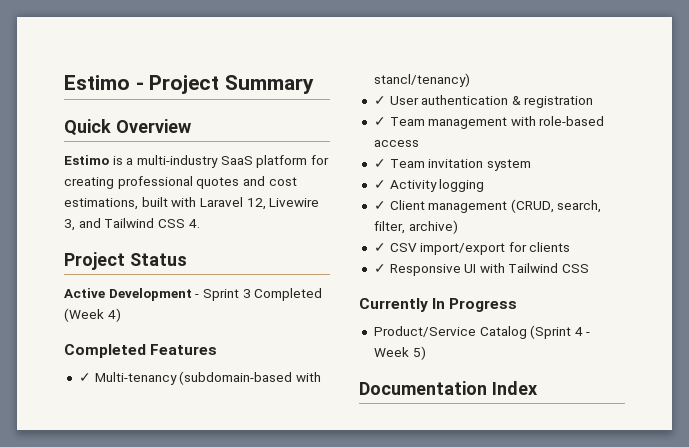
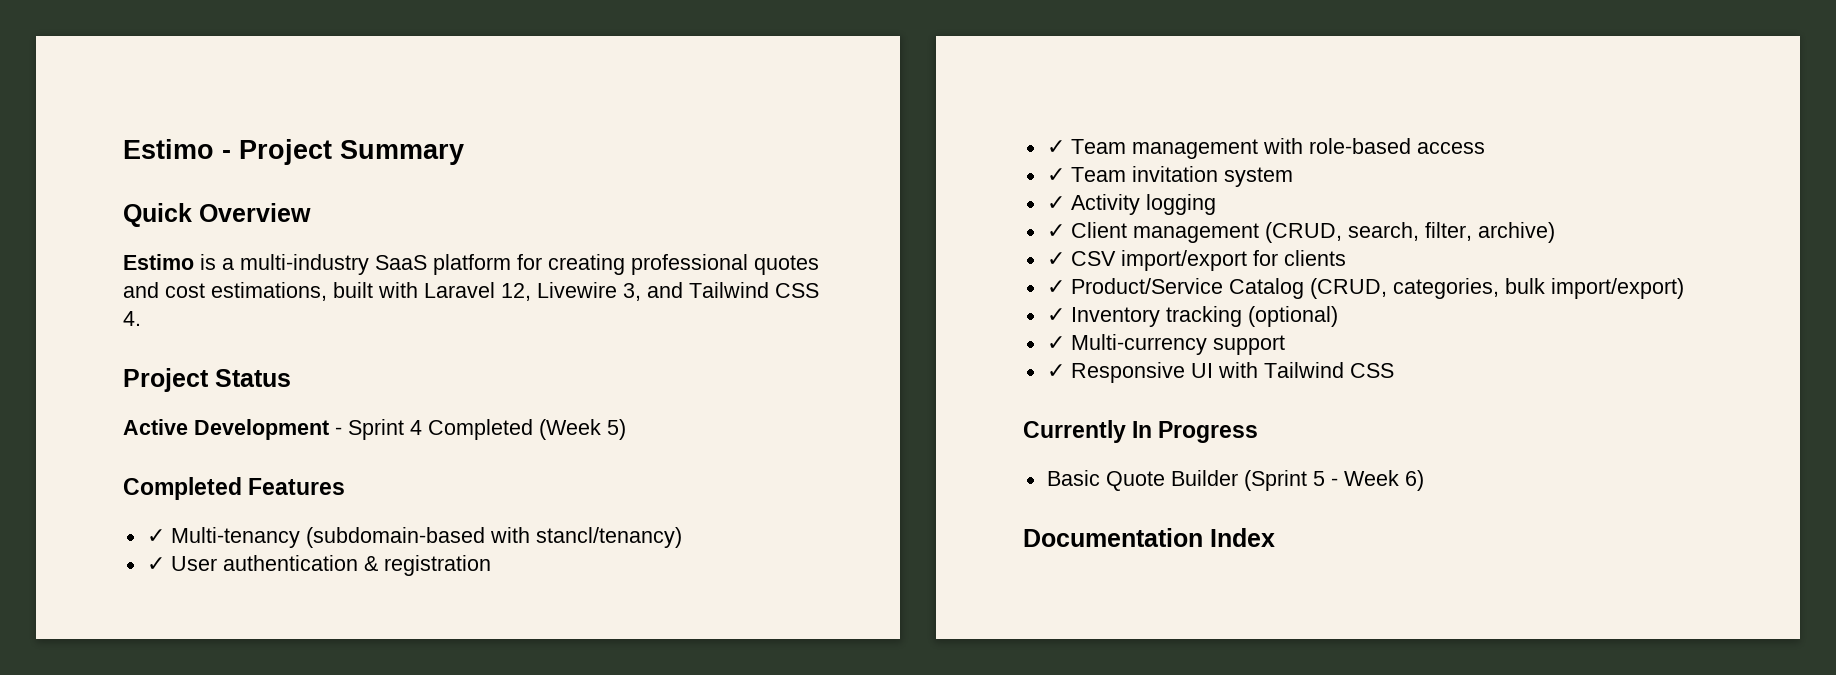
[242,289,251,298] 3 -> [410,420,422,435] 4
[107,308,121,322] 4) -> [607,419,626,440] 5)
(571, 247) none -> [1046,278,1684,299] [1046,306,1338,327] [1046,334,1285,355] // ✓ Product/Service Catalog (CRUD, categories, bulk import/export) // ✓ Inventory tracking (optional) // ✓ Multi-currency support
[373,325,583,339] Product/Service Catalog (Sprint 4 -> [1046,470,1325,491] Basic Quote Builder (Sprint 5
[412,346,426,360] 5) -> [1404,470,1424,491] 6)

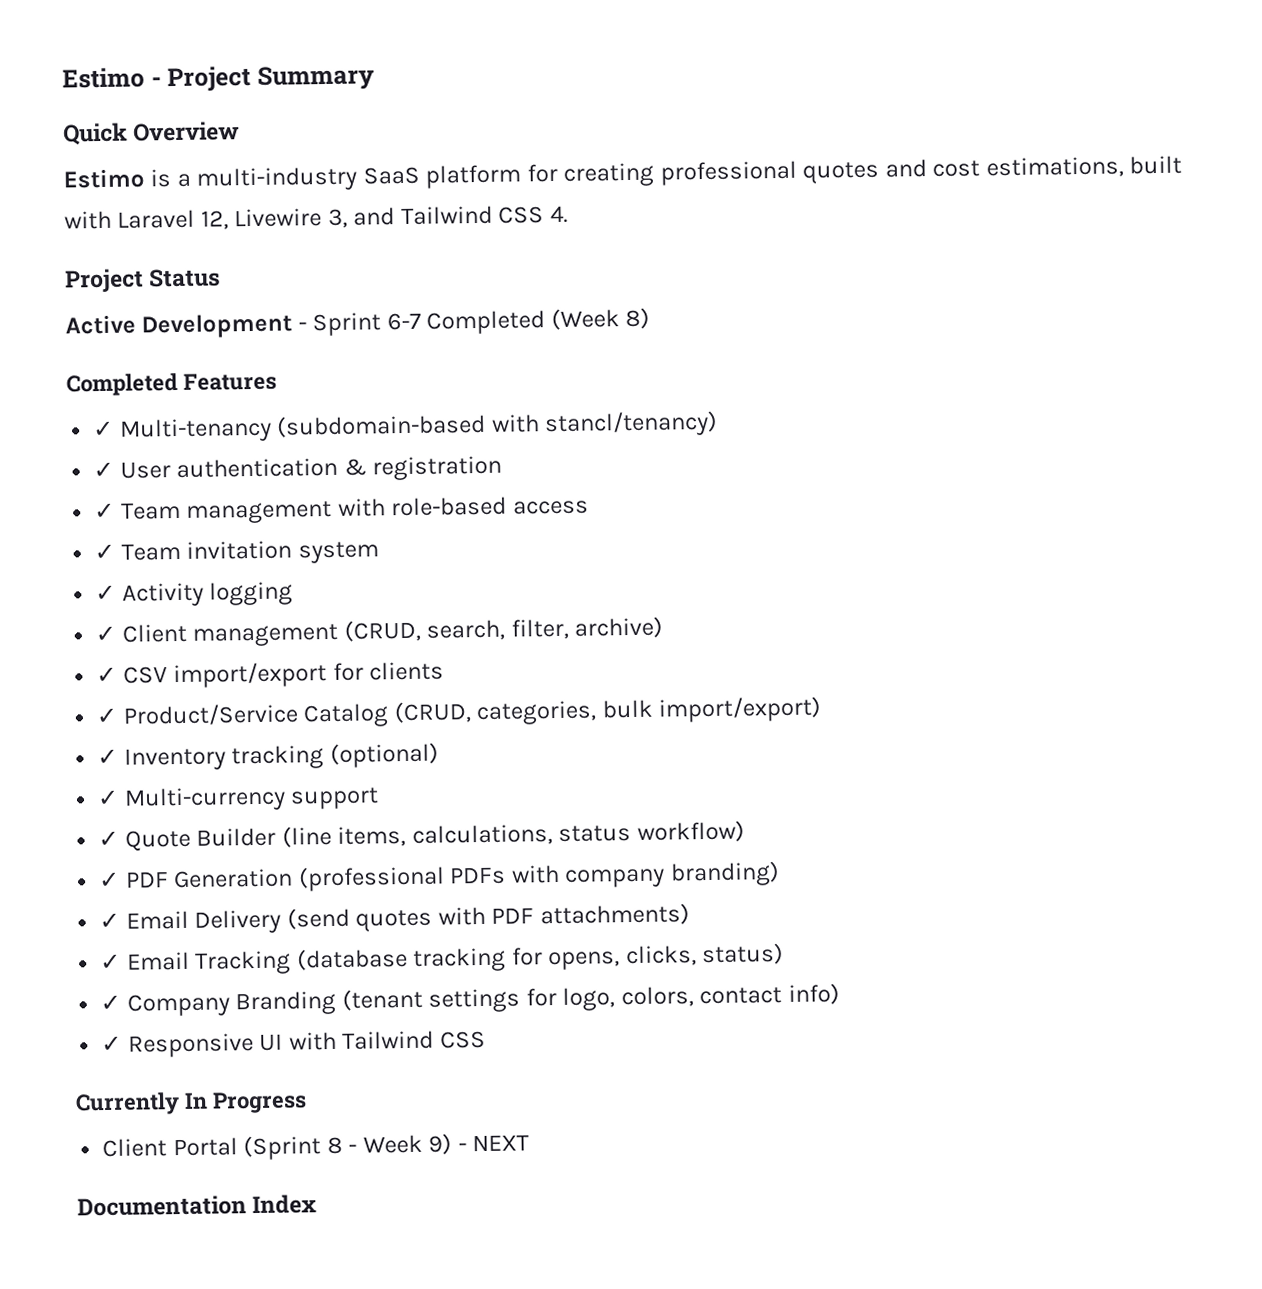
[410,420,422,435] 4 -> [386,312,421,331] 6-7
[607,419,626,440] 5) -> [625,307,651,330] 8)
(1285, 345) none -> [98,820,745,852] [98,861,780,892] [99,903,690,934] [100,942,785,975] [100,983,840,1017] // ✓ Quote Builder (line items, calculations, status workflow) // ✓ PDF Generation (professional PDFs with company branding) // ✓ Email Delivery (send quotes with PDF attachments) // ✓ Email Tracking (database tracking for opens, clicks, status) // ✓ Company Branding (tenant settings for logo, colors, contact info)
[1046,470,1424,491] Basic Quote Builder (Sprint 5 - Week 6) -> [102,1133,530,1161] Client Portal (Sprint 8 - Week 9) - NEXT

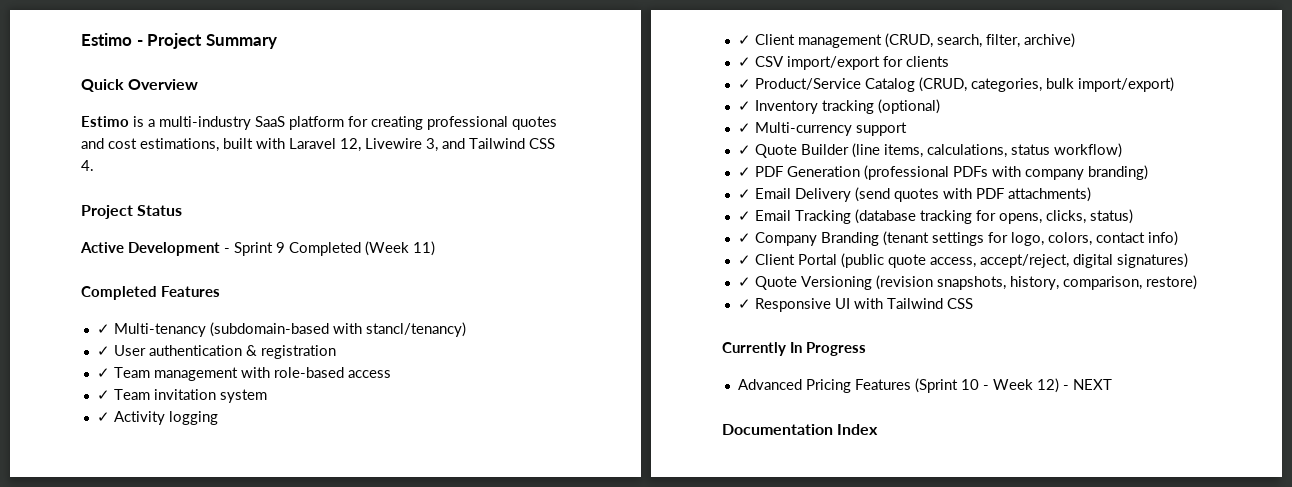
[386,312,421,331] 6-7 -> [276,242,285,253] 9
[625,307,651,330] 8) -> [413,241,435,256] 11)
(840, 994) none -> [737,253,1188,268] [737,275,1197,290] // ✓ Client Portal (public quote access, accept/reject, digital signatures) // ✓ Quote Versioning (revision snapshots, history, comparison, restore)
[102,1135,343,1161] Client Portal (Sprint 8 -> [737,378,979,393] Advanced Pricing Features (Sprint 10
[428,1133,453,1155] 9) -> [1036,378,1059,393] 12)

